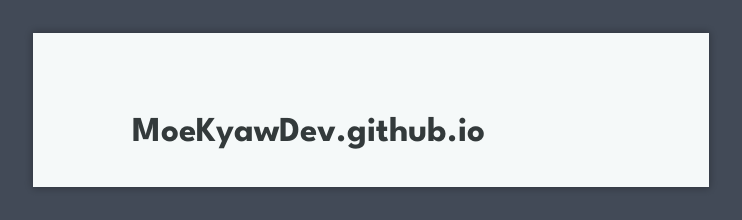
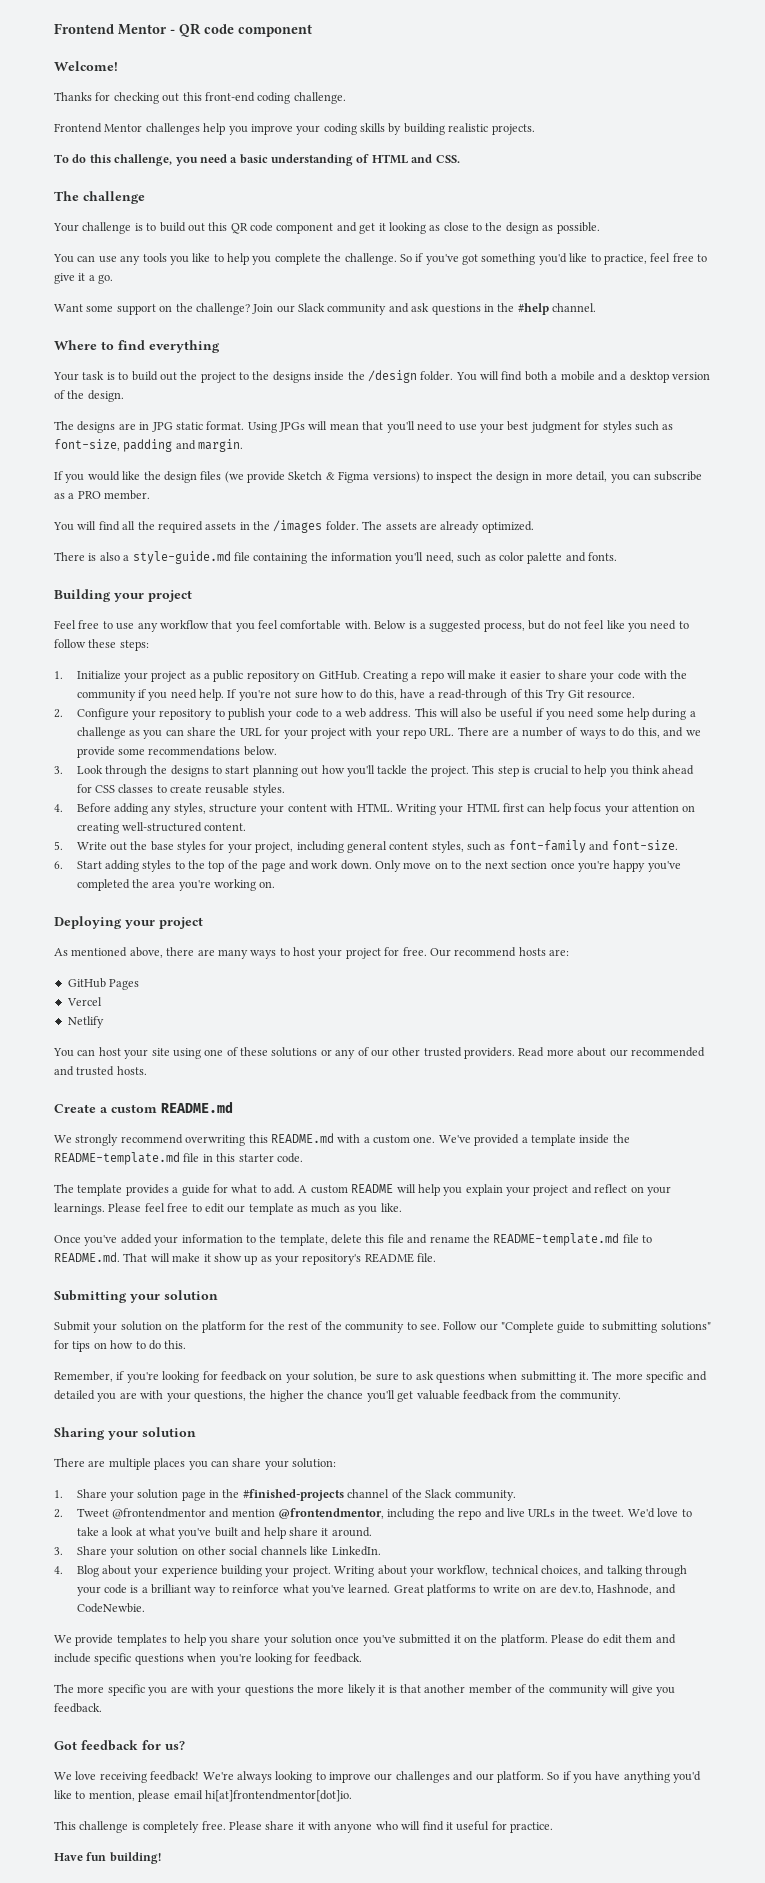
[132,116,485,149] MoeKyawDev.github.io -> [54,23,312,37] [54,61,118,71] [54,92,346,104] [54,123,535,135] [54,154,460,166] [54,191,145,204] [53,222,600,234] [53,253,707,265] [54,273,114,284] [54,303,596,315] [54,340,220,353] [53,370,710,383] [54,390,124,402] [54,421,674,433] [54,439,244,452] [54,471,703,483] [54,490,151,500] [53,520,534,533] [54,551,617,564] [54,589,192,602] [54,620,689,632] [54,639,149,651] [54,670,688,682] [76,689,636,701] [54,708,696,720] [76,727,701,739] [76,746,277,758] [54,765,695,777] [76,784,285,796] [54,803,696,815] [76,822,247,834] [54,840,678,853] [54,860,681,872] [76,879,276,891] [54,916,203,929] [54,947,569,959] [67,978,140,990] [66,997,102,1006] [67,1016,104,1028] [53,1047,705,1059] [54,1066,147,1076] [54,1101,233,1113] [54,1133,630,1146] [54,1152,303,1165] [54,1184,671,1196] [54,1203,402,1215] [54,1233,652,1246] [54,1252,437,1265] [54,1290,218,1303] [54,1321,711,1333] [54,1340,187,1352] [54,1371,707,1383] [54,1390,621,1402] [54,1427,196,1440] [54,1458,336,1470] [54,1489,516,1501] [54,1508,692,1520] [76,1527,372,1539] [54,1546,381,1558] [54,1565,688,1577] [76,1584,676,1596] [76,1603,145,1613] [54,1634,676,1646] [54,1653,362,1665] [54,1684,675,1696] [54,1703,102,1713] [54,1740,185,1751] [54,1771,702,1783] [54,1790,352,1802] [54,1821,553,1833] [54,1852,161,1864] Frontend Mentor - QR code component // Welcome! // Thanks for checking out this front-end coding challenge. // Frontend Mentor challenges help you improve your coding skills by building realistic projects. // To do this challenge, you need a basic understanding of HTML and CSS. // The challenge // Your challenge is to build out this QR code component and get it looking as close to the design as possible. // You can use any tools you like to help you complete the challenge. So if you've got something you'd like to practice, feel free to give it a go. // Want some support on the challenge? Join our Slack community and ask questions in the #help channel. // Where to find everything // Your task is to build out the project to the designs inside the /design folder. You will find both a mobile and a desktop version of the design. // The designs are in JPG static format. Using JPGs will mean that you'll need to use your best judgment for styles such as font-size, padding and margin. // If you would like the design files (we provide Sketch & Figma versions) to inspect the design in more detail, you can subscribe as a PRO member. // You will find all the required assets in the /images folder. The assets are already optimized. // There is also a style-guide.md file containing the information you'll need, such as color palette and fonts. // Building your project // Feel free to use any workflow that you feel comfortable with. Below is a suggested process, but do not feel like you need to follow these steps: // 1. Initialize your project as a public repository on GitHub. Creating a repo will make it easier to share your code with the community if you need help. If you're not sure how to do this, have a read-through of this Try Git resource. // 2. Configure your repository to publish your code to a web address. This will also be useful if you need some help during a challenge as you can share the URL for your project with your repo URL. There are a number of ways to do this, and we provide some recommendations below. // 3. Look through the designs to start planning out how you'll tackle the project. This step is crucial to help you think ahead for CSS classes to create reusable styles. // 4. Before adding any styles, structure your content with HTML. Writing your HTML first can help focus your attention on creating well-structured content. // 5. Write out the base styles for your project, including general content styles, such as font-family and font-size. // 6. Start adding styles to the top of the page and work down. Only move on to the next section once you're happy you've completed the area you're working on. // Deploying your project // As mentioned above, there are many ways to host your project for free. Our recommend hosts are: // GitHub Pages // Vercel // Netlify // You can host your site using one of these solutions or any of our other trusted providers. Read more about our recommended and trusted hosts. // Create a custom README.md // We strongly recommend overwriting this README.md with a custom one. We've provided a template inside the README-template.md file in this starter code. // The template provides a guide for what to add. A custom README will help you explain your project and reflect on your learnings. Please feel free to edit our template as much as you like. // Once you've added your information to the template, delete this file and rename the README-template.md file to README.md. That will make it show up as your repository's README file. // Submitting your solution // Submit your solution on the platform for the rest of the community to see. Follow our "Complete guide to submitting solutions" for tips on how to do this. // Remember, if you're looking for feedback on your solution, be sure to ask questions when submitting it. The more specific and detailed you are with your questions, the higher the chance you'll get valuable feedback from the community. // Sharing your solution // There are multiple places you can share your solution: // 1. Share your solution page in the #finished-projects channel of the Slack community. // 2. Tweet @frontendmentor and mention @frontendmentor, including the repo and live URLs in the tweet. We'd love to take a look at what you've built and help share it around. // 3. Share your solution on other social channels like LinkedIn. // 4. Blog about your experience building your project. Writing about your workflow, technical choices, and talking through your code is a brilliant way to reinforce what you've learned. Great platforms to write on are dev.to, Hashnode, and CodeNewbie. // We provide templates to help you share your solution once you've submitted it on the platform. Please do edit them and include specific questions when you're looking for feedback. // The more specific you are with your questions the more likely it is that another member of the community will give you feedback. // Got feedback for us? // We love receiving feedback! We're always looking to improve our challenges and our platform. So if you have anything you'd like to mention, please email hi[at]frontendmentor[dot]io. // This challenge is completely free. Please share it with anyone who will find it useful for practice. // Have fun building!

